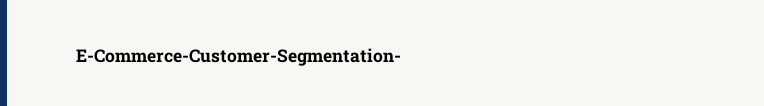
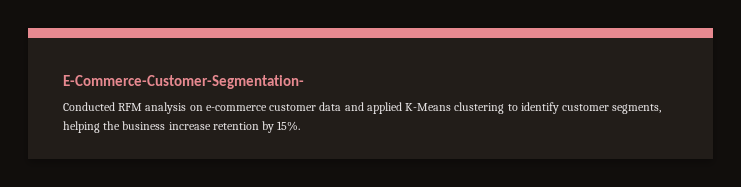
(401, 57) none -> [63,102,662,114] [63,121,301,133] // Conducted RFM analysis on e-commerce customer data and applied K-Means clustering to identify customer segments, helping the business increase retention by 15%.

